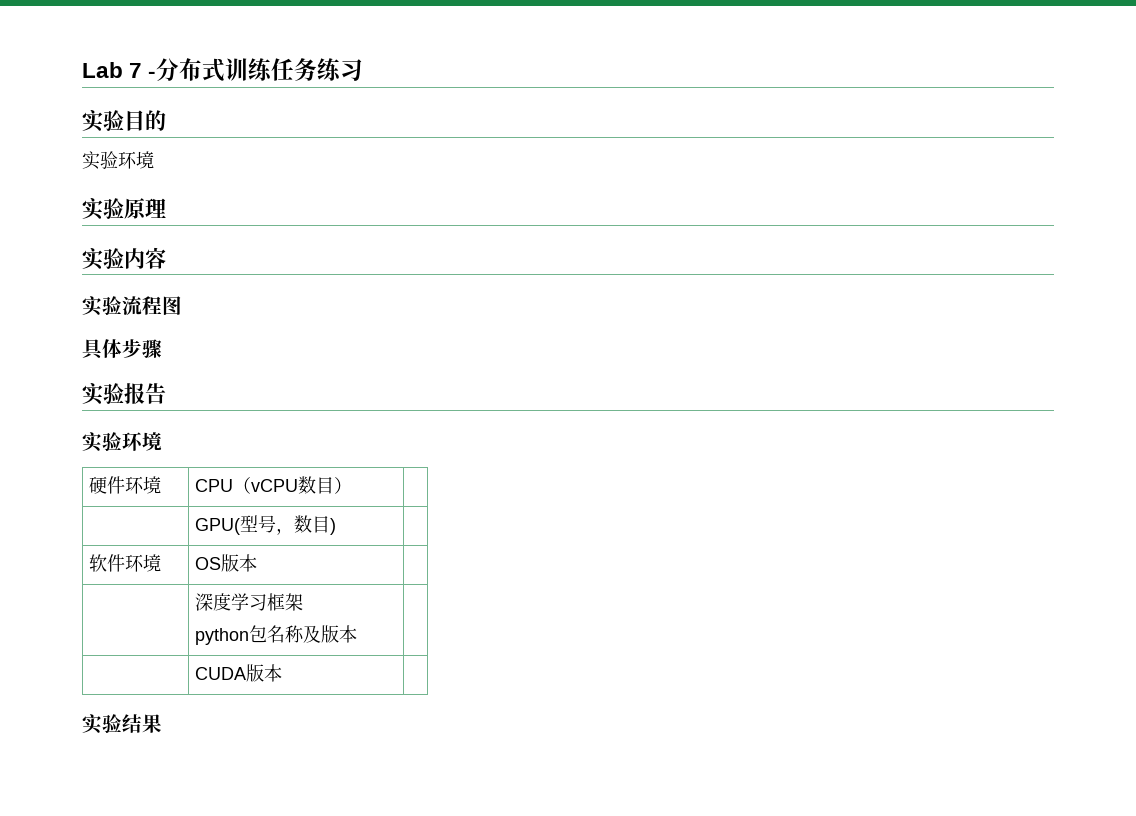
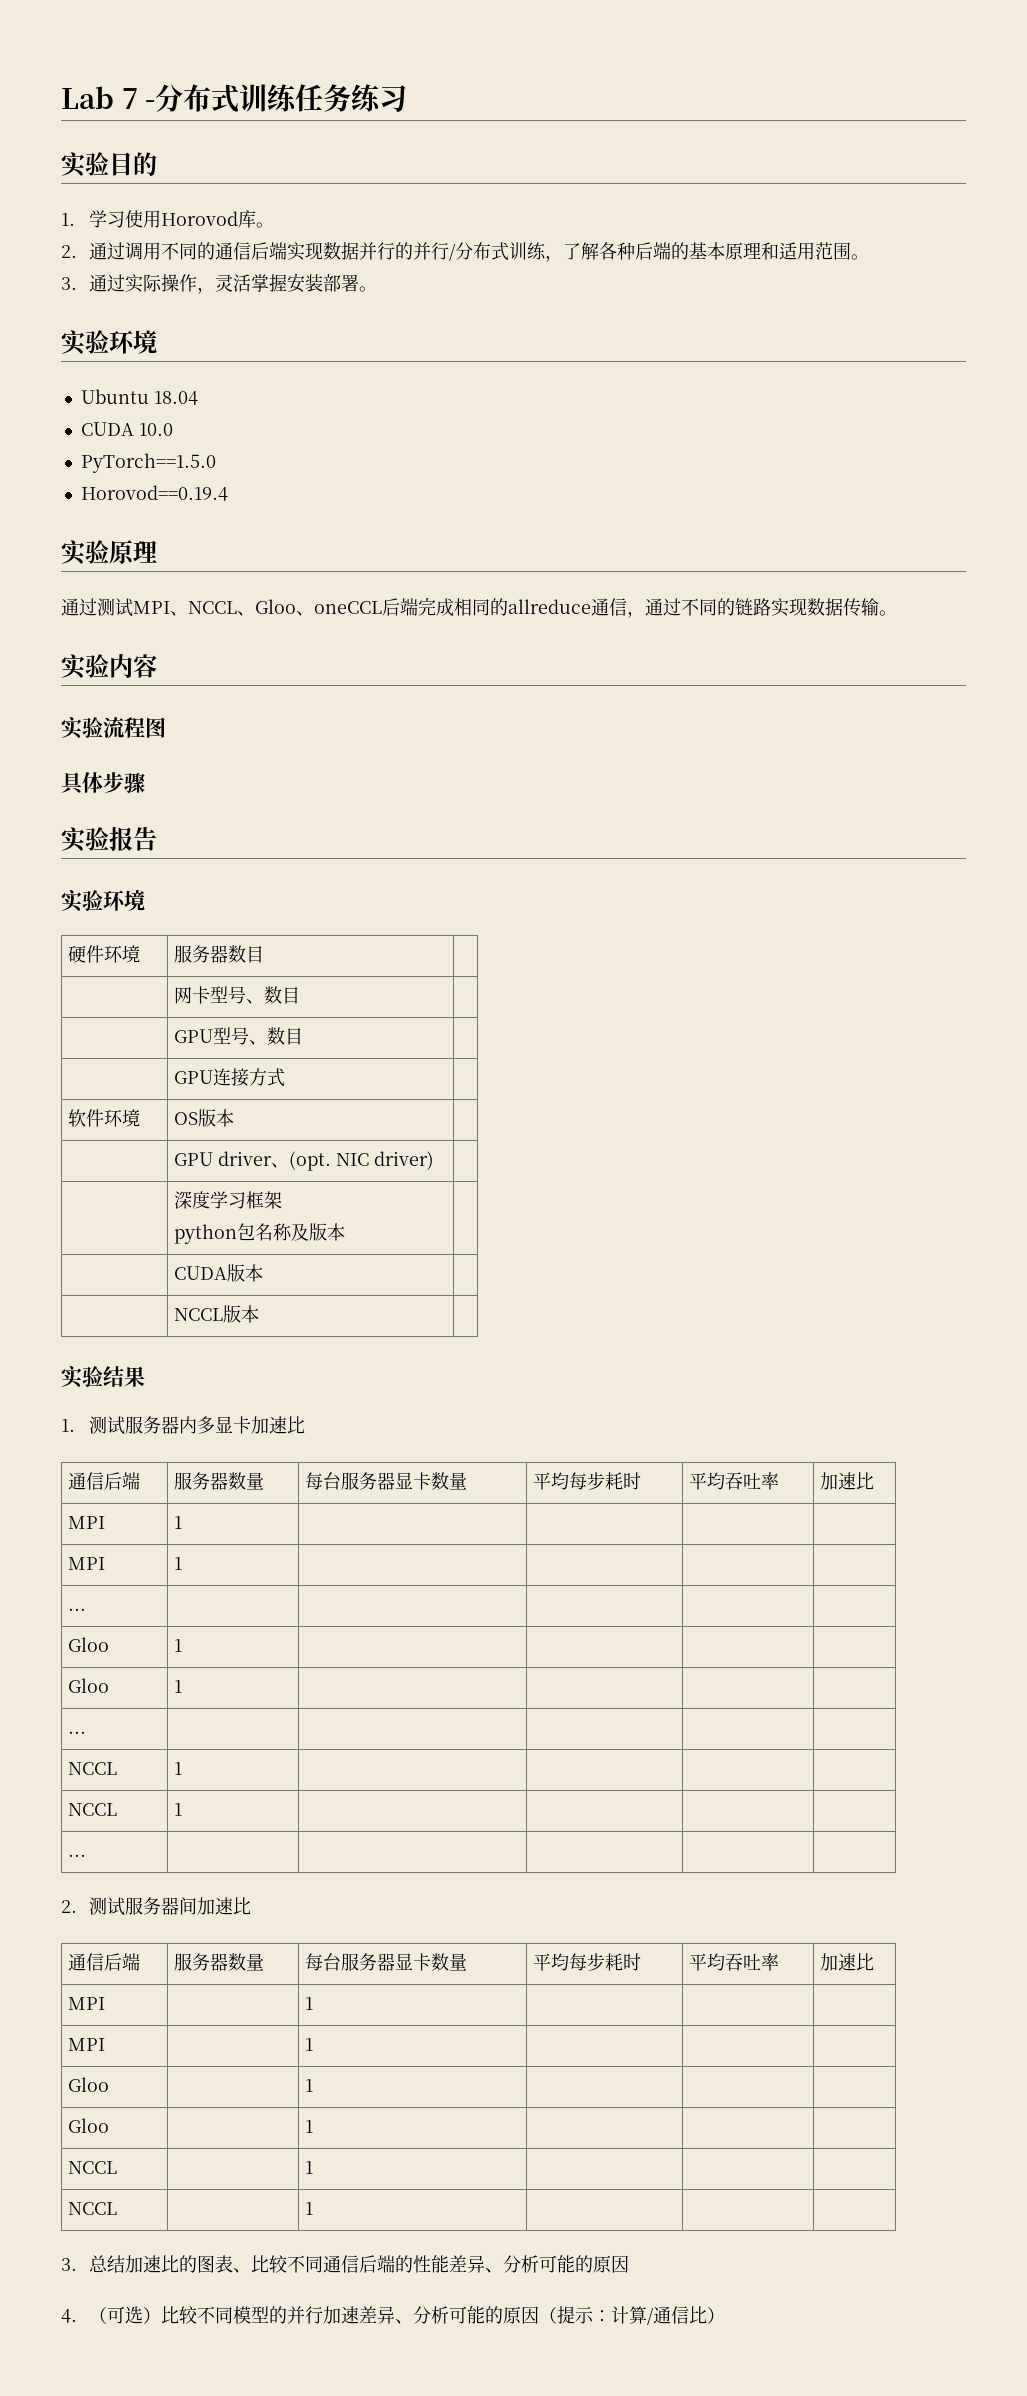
[82,151,154,170] [82,198,166,220] 实验环境 // 实验原理 -> [61,210,275,228] [61,242,870,262] [61,273,378,294] [61,330,157,355] [80,389,198,405] [80,422,173,436] [80,453,216,473] [80,485,228,501] [61,540,157,565] [61,597,897,618] 1.学习使用Horovod库。 // 2.通过调用不同的通信后端实现数据并行的并行/分布式训练，了解各种后端的基本原理和适用范围。 // 3.通过实际操作，灵活掌握安装部署。 // 实验环境 // Ubuntu 18.04 // CUDA 10.0 // PyTorch==1.5.0 // Horovod==0.19.4 // 实验原理 // 通过测试MPI、NCCL、Gloo、oneCCL后端完成相同的allreduce通信，通过不同的链路实现数据传输。
[195,476,353,494] [195,515,337,535] CPU（vCPU数目） | // | GPU(型号，数目) -> [174,945,265,963] [174,986,301,1004] [174,1027,304,1045] [174,1068,286,1087] 服务器数目 | // | 网卡型号、数目 | // | GPU型号、数目 | // | GPU连接方式
(258, 563) none -> [174,1151,435,1171] // | GPU driver、(opt. NIC driver) |
(283, 673) none -> [174,1305,260,1323] // | NCCL版本 |
(162, 723) none -> [61,1416,306,1435] [68,1472,141,1490] [174,1472,265,1490] [305,1472,468,1490] [533,1472,642,1490] [689,1472,780,1490] [820,1472,875,1490] [68,1516,106,1529] [174,1516,183,1529] [68,1557,106,1570] [174,1557,183,1570] [68,1608,87,1611] [68,1637,110,1652] [174,1639,183,1652] [68,1678,110,1693] [174,1680,183,1693] [68,1731,87,1734] [68,1762,118,1775] [174,1762,183,1775] [68,1803,118,1816] [174,1803,183,1816] [68,1854,87,1857] [61,1897,252,1916] [68,1953,141,1971] [174,1953,265,1971] [305,1953,468,1971] [533,1953,642,1971] [689,1953,780,1971] [820,1953,875,1971] [68,1997,106,2010] [305,1997,314,2010] [68,2038,106,2051] [305,2038,314,2051] [68,2077,110,2092] [305,2079,314,2092] [68,2118,110,2133] [305,2120,314,2133] [68,2161,118,2174] [305,2161,314,2174] [68,2202,118,2215] [305,2202,314,2215] [61,2255,630,2273] [61,2306,726,2325] // 1.测试服务器内多显卡加速比 // 通信后端 | 服务器数量 | 每台服务器显卡数量 | 平均每步耗时 | 平均吞吐率 | 加速比 // MPI | 1 | | | | // MPI | 1 | | | | // ... | | | | | // Gloo | 1 | | | | // Gloo | 1 | | | | // ... | | | | | // NCCL | 1 | | | | // NCCL | 1 | | | | // ... | | | | | // 2.测试服务器间加速比 // 通信后端 | 服务器数量 | 每台服务器显卡数量 | 平均每步耗时 | 平均吞吐率 | 加速比 // MPI | | 1 | | | // MPI | | 1 | | | // Gloo | | 1 | | | // Gloo | | 1 | | | // NCCL | | 1 | | | // NCCL | | 1 | | | // 3.总结加速比的图表、比较不同通信后端的性能差异、分析可能的原因 // 4.（可选）比较不同模型的并行加速差异、分析可能的原因（提示：计算/通信比）

